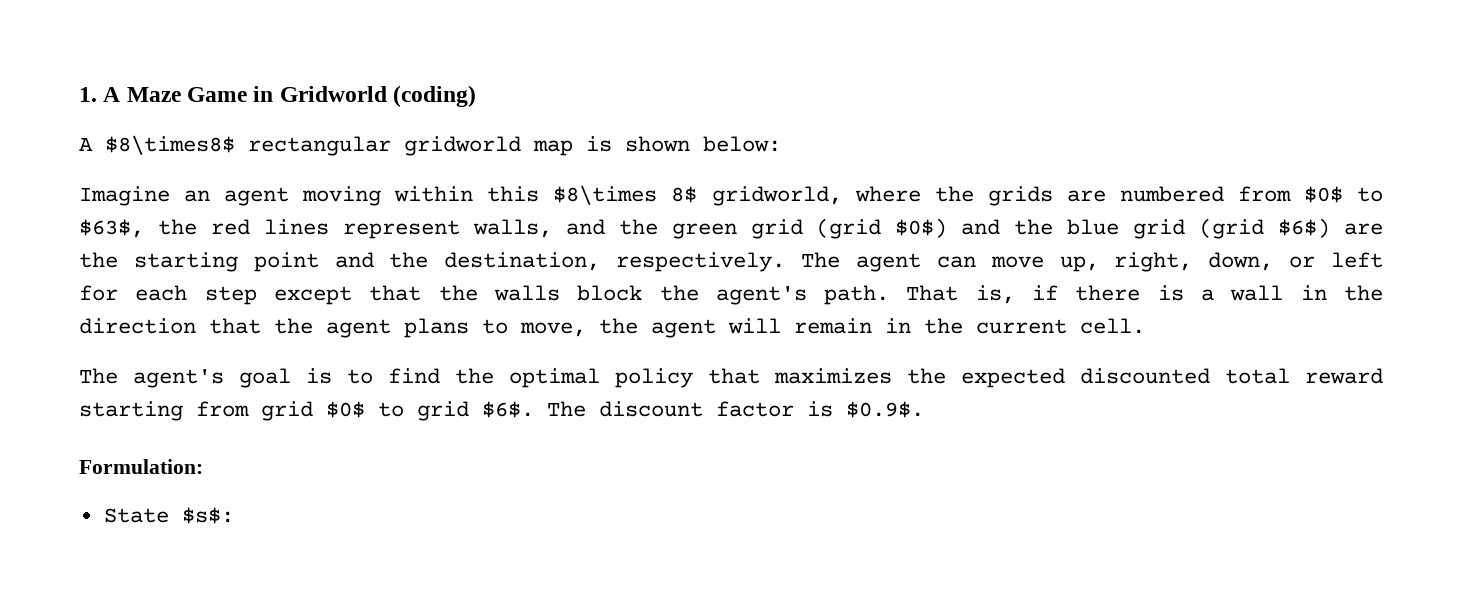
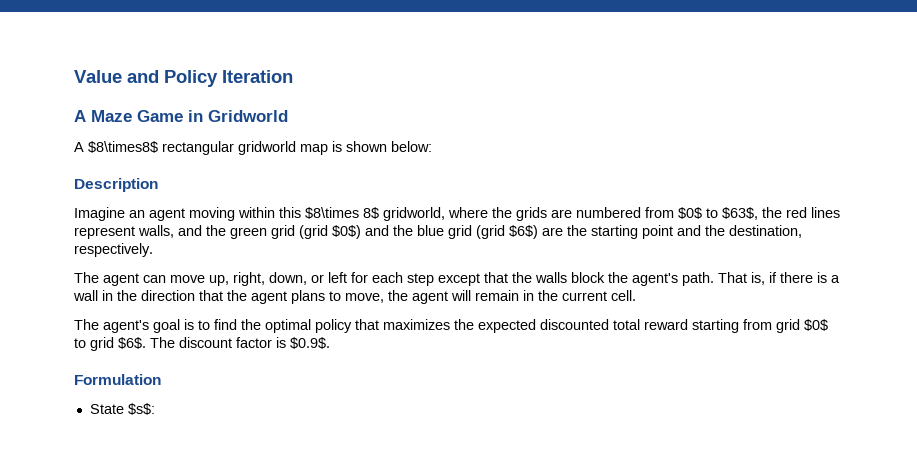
[79,87,97,102] 1. -> [74,70,293,87] Value and Policy Iteration //
[393,85,477,107] (coding) -> (288, 116) none
(781, 144) none -> [74,178,158,192] // Description
(786, 262) none -> (153, 250) //
[79,459,203,474] Formulation: -> [74,374,161,385] Formulation

